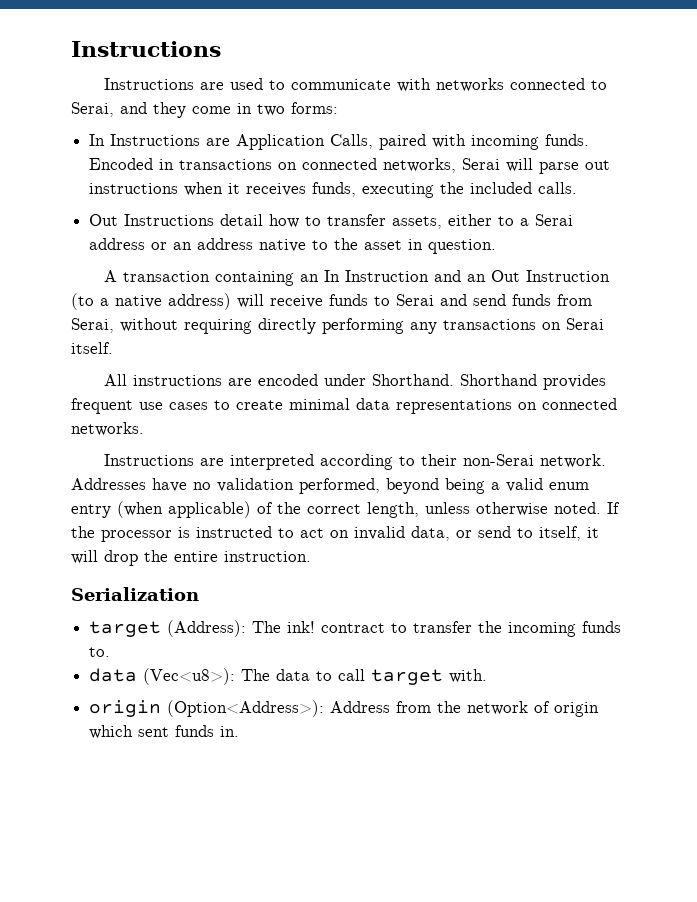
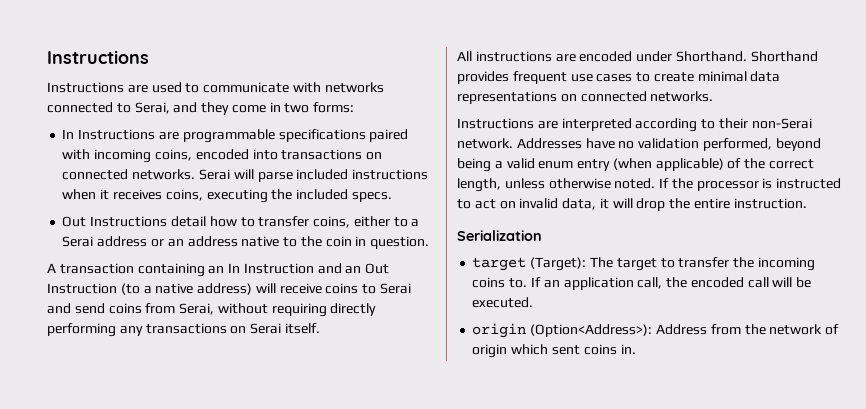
[236,134,374,150] Application Calls, -> [182,129,366,143] programmable specifications
[545,134,590,146] [89,158,175,170] funds. Encoded in -> [154,149,278,161] coins, encoded into
[383,158,457,173] networks, -> [132,169,196,180] networks.
[585,160,611,170] out -> [296,169,349,180] included
[312,182,357,197] funds, -> [165,189,203,201] coins,
[538,182,578,194] calls. -> [351,192,392,202] specs.
[392,216,443,229] assets, -> [313,216,351,228] coins,
[364,240,403,250] asset -> [325,236,352,247] coin
[329,294,368,306] funds -> [325,283,359,294] coins
[512,294,551,306] funds -> [108,303,142,314] coins
[456,526,581,541] or send to itself, -> (597, 204) none
[167,620,386,637] (Address): The ink! contract -> [530,257,657,271] (Target): The target
[582,621,622,633] funds -> [472,277,506,288] coins
[89,668,488,685] // data (Vec<u8>): The data to call target with. -> [530,277,812,290] [472,297,534,308] If an application call, the encoded call will be executed.
[175,725,215,737] funds -> [583,344,617,355] coins

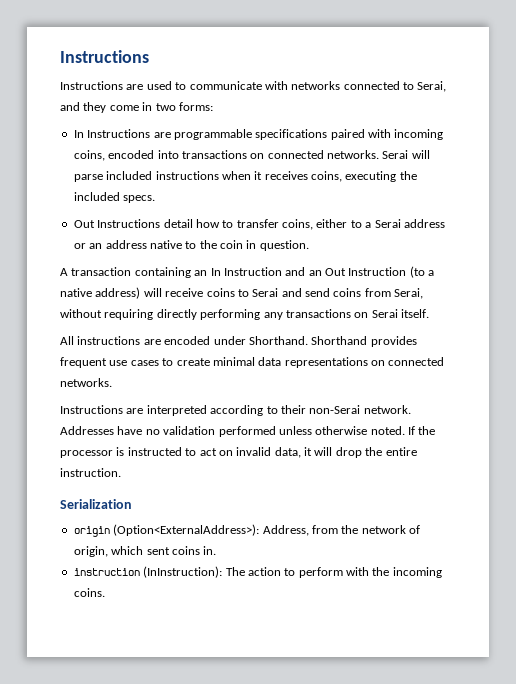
[702,138,821,151] [457,158,815,172] [457,178,501,192] performed, beyond being a valid enum entry (when applicable) of the correct length, -> [218,426,276,437] performed
[472,257,815,271] [472,277,812,290] [472,297,534,308] [472,323,707,338] // target (Target): The target to transfer the incoming coins to. If an application call, the encoded call will be executed. // origin (Option<Address>): Address -> [73,524,309,537] // origin (Option<ExternalAddress>): Address,
[472,344,508,358] origin -> [73,546,108,557] origin,
(636, 349) none -> [73,566,442,578] [73,588,105,597] // instruction (InInstruction): The action to perform with the incoming coins.

